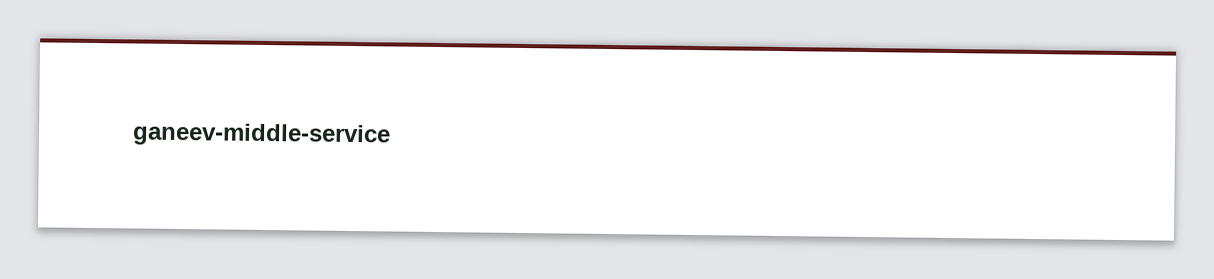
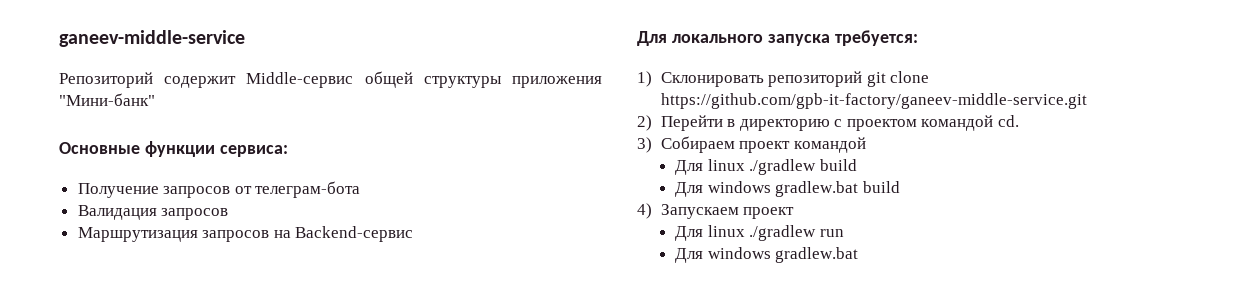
(391, 135) none -> [59,71,602,88] [59,93,155,106] [59,141,288,157] [77,181,361,198] [77,205,229,220] [77,226,414,242] [637,30,918,46] [637,71,930,87] [660,93,1087,109] [637,115,1020,131] [637,136,866,153] [675,159,857,175] [675,181,900,197] [637,203,795,219] [675,225,844,241] [675,247,859,263] // Репозиторий содержит Middle-сервис общей структуры приложения "Мини-банк" // Основные функции сервиса: // Получение запросов от телеграм-бота // Валидация запросов // Маршрутизация запросов на Backend-сервис // Для локального запуска требуется: // 1) Склонировать репозиторий git clone https://github.com/gpb-it-factory/ganeev-middle-service.git // 2) Перейти в директорию с проектом командой cd. // 3) Собираем проект командой // Для linux ./gradlew build // Для windows gradlew.bat build // 4) Запускаем проект // Для linux ./gradlew run // Для windows gradlew.bat

